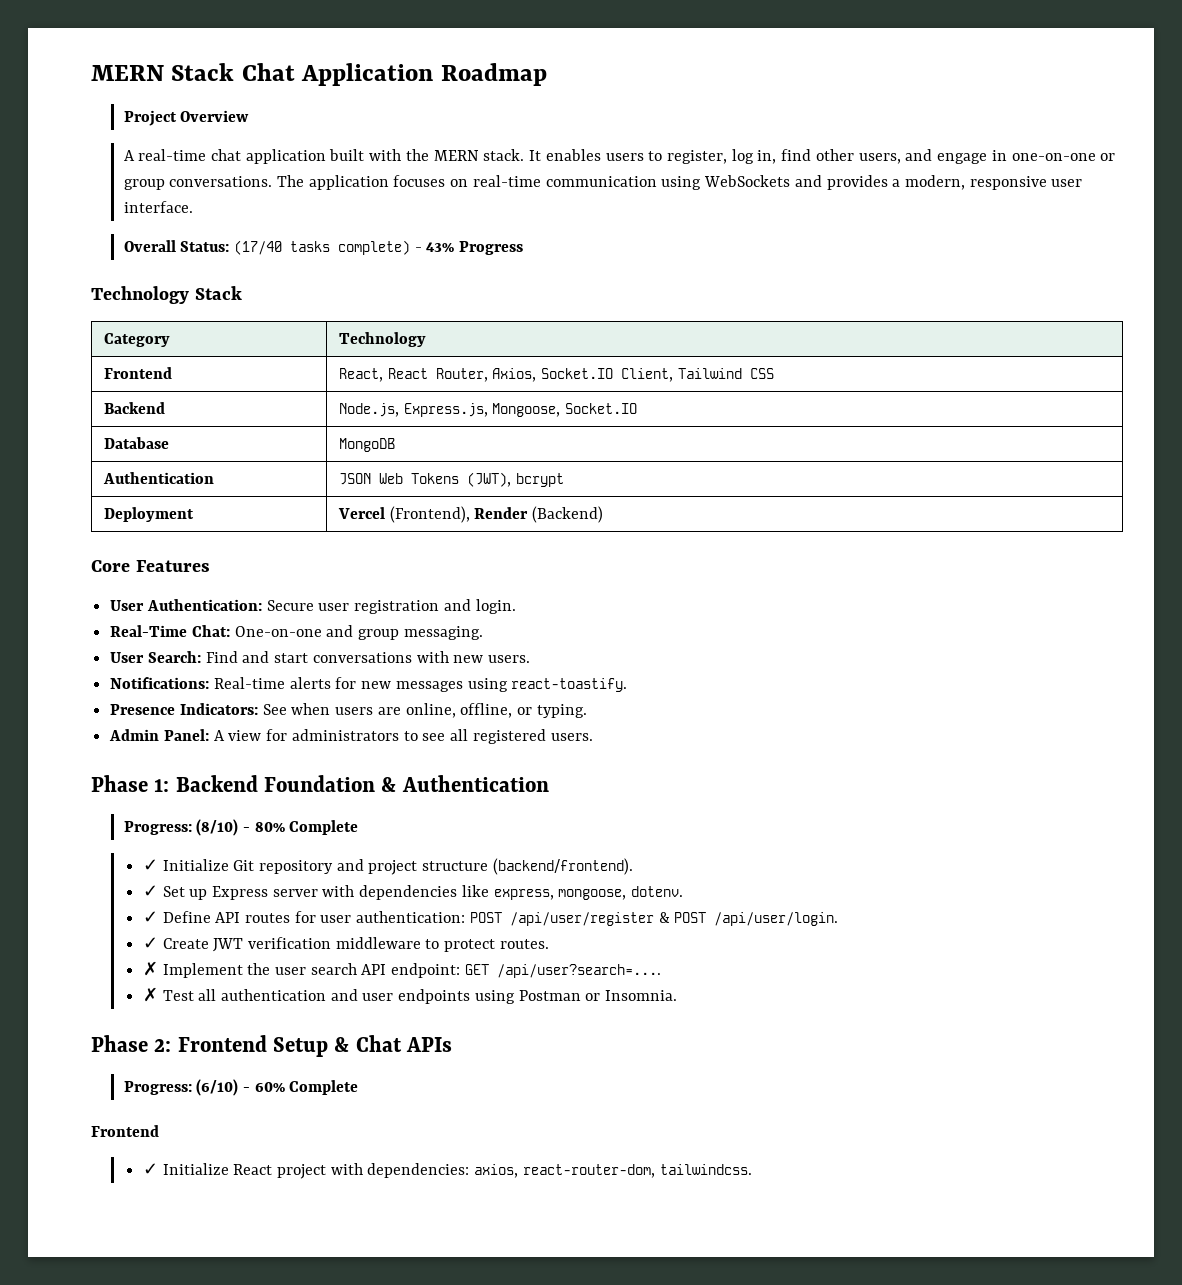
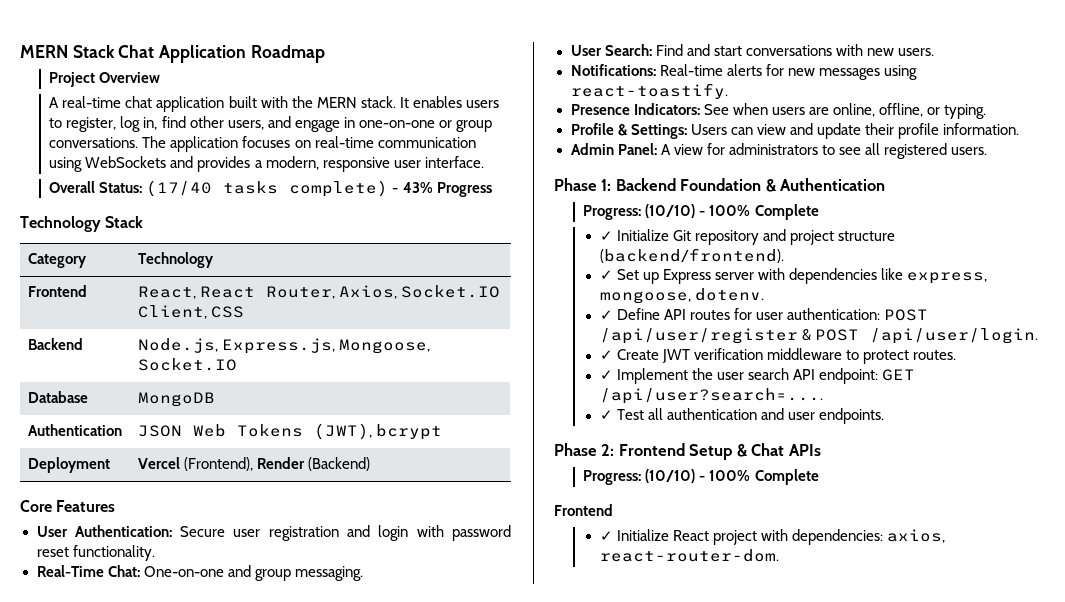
[677,368,742,379] Tailwind -> (207, 312) none
[475,599,516,614] login. -> [378,525,511,541] [36,545,155,561] login with password reset functionality.
(587, 711) none -> [570,123,1020,139] // Profile & Settings: Users can view and update their profile information.
[196,819,285,836] (8/10) - 80% -> [645,204,751,218] (10/10) - 100%
[142,961,158,976] ✗ -> [599,370,613,380] ✓
[142,987,158,1002] ✗ -> [599,410,613,420] ✓
[398,989,678,1004] endpoints using Postman or Insomnia. -> [819,408,885,424] endpoints.
[196,1079,285,1096] (6/10) - 60% -> [645,469,751,483] (10/10) - 100%
[522,1164,752,1178] react-router-dom, tailwindcss. -> [599,549,779,562] react-router-dom.

